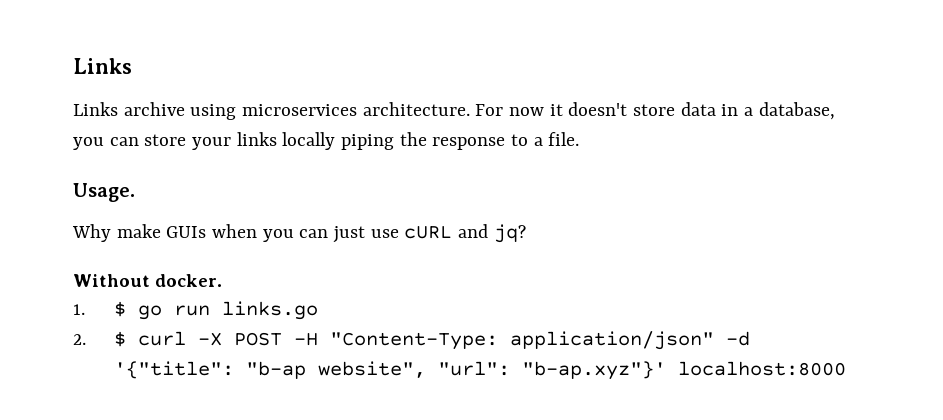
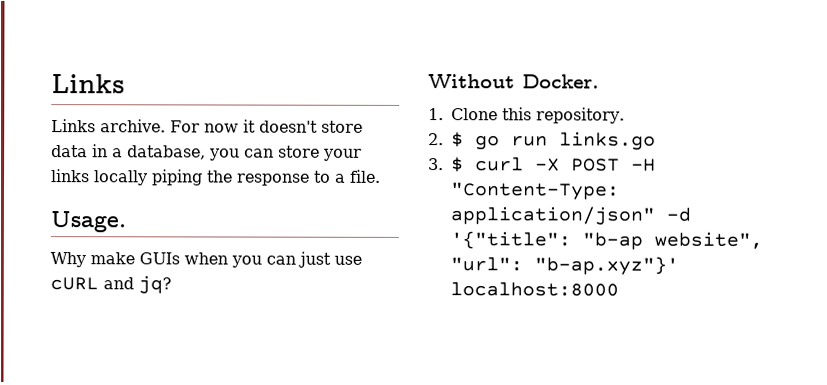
[123,102,470,120] archive using microservices architecture. -> [100,119,166,133] archive.
[155,274,222,287] [73,304,85,315] docker. // 1. -> [522,74,599,89] [428,107,625,124] [428,133,444,146] Docker. // 1. Clone this repository. // 2.
[73,334,86,345] 2. -> [428,158,444,171] 3.

